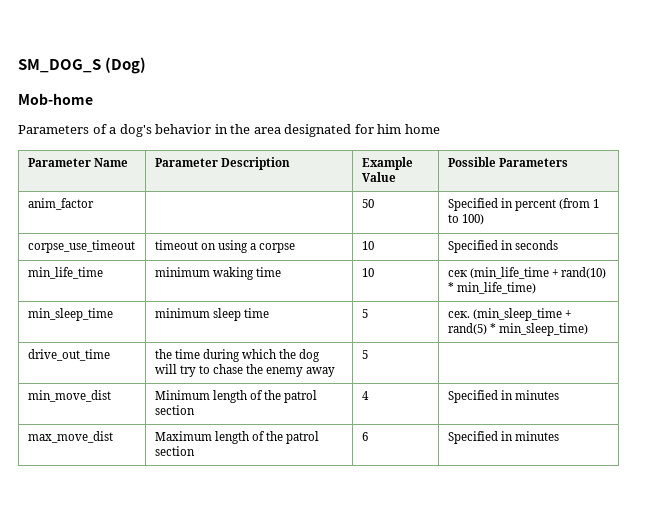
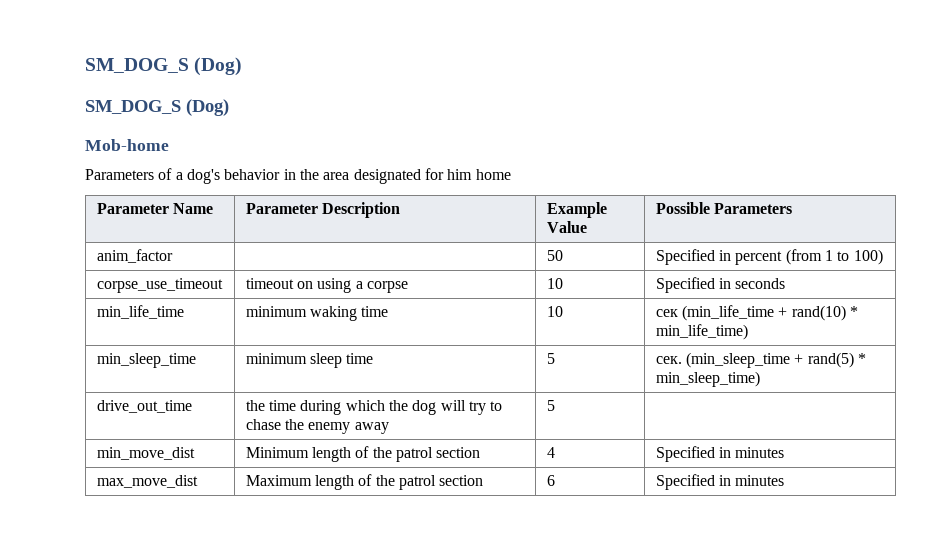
[18,57,147,74] SM_DOG_S (Dog) -> [85,57,243,76] [85,99,229,116] SM_DOG_S (Dog) // SM_DOG_S (Dog)

